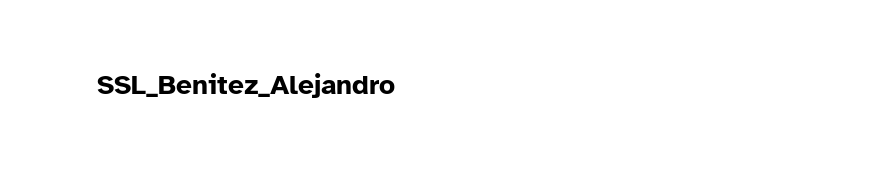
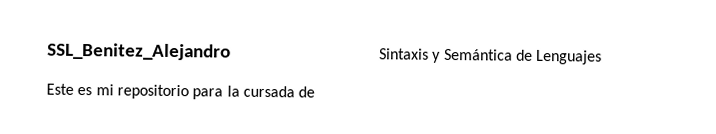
(395, 85) none -> [46,83,316,100] [379,48,603,65] // Este es mi repositorio para la cursada de Sintaxis y Semántica de Lenguajes

